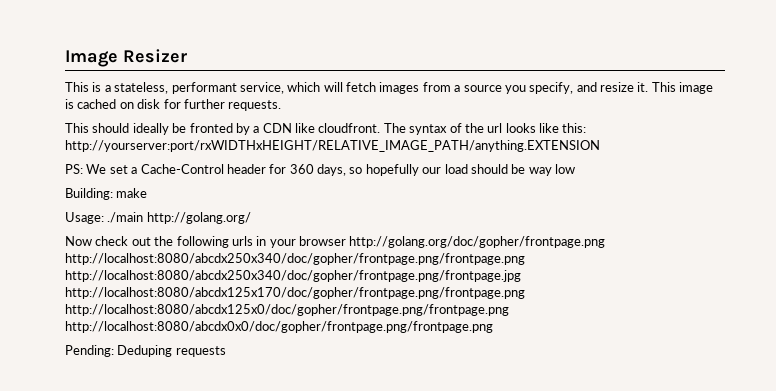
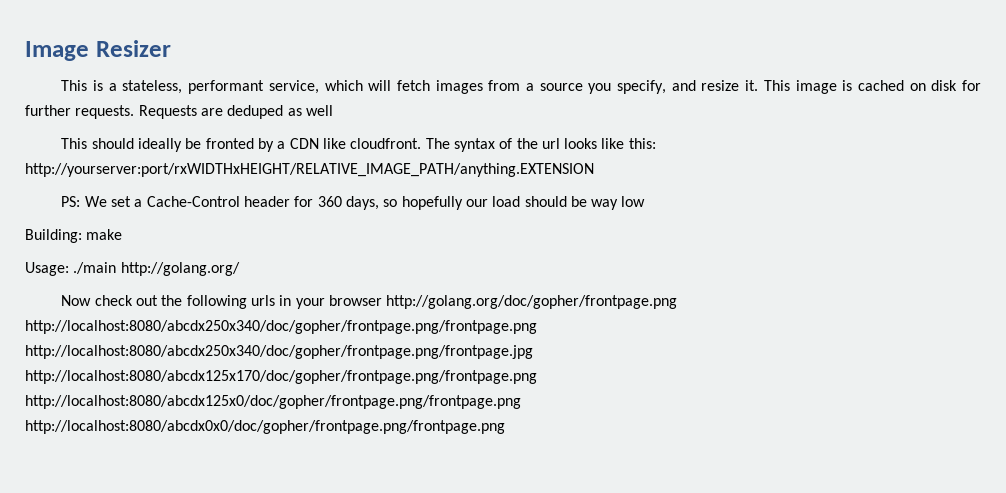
(282, 105) none -> [138,105,333,119] Requests are deduped as well
[65,345,226,357] // Pending: Deduping requests -> (505, 427) none

